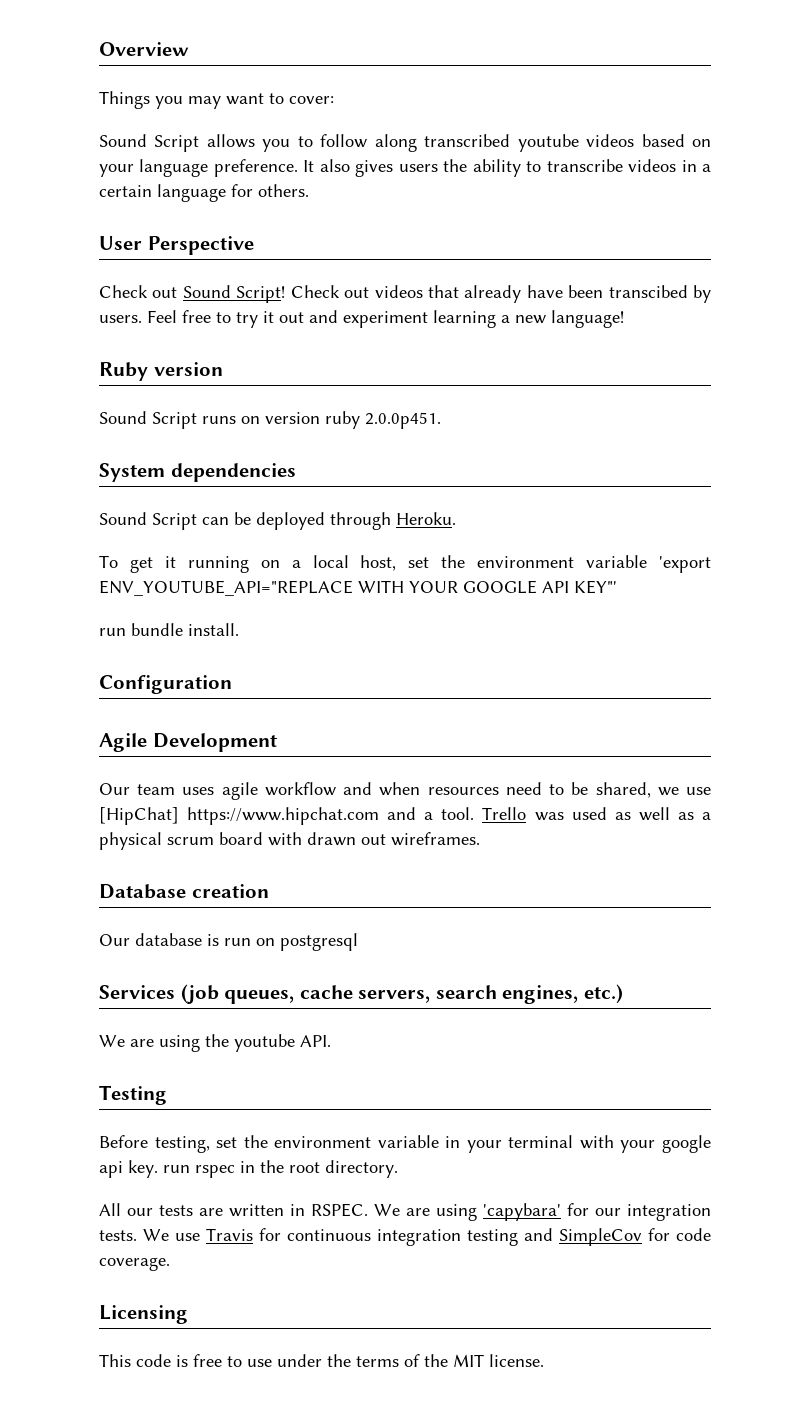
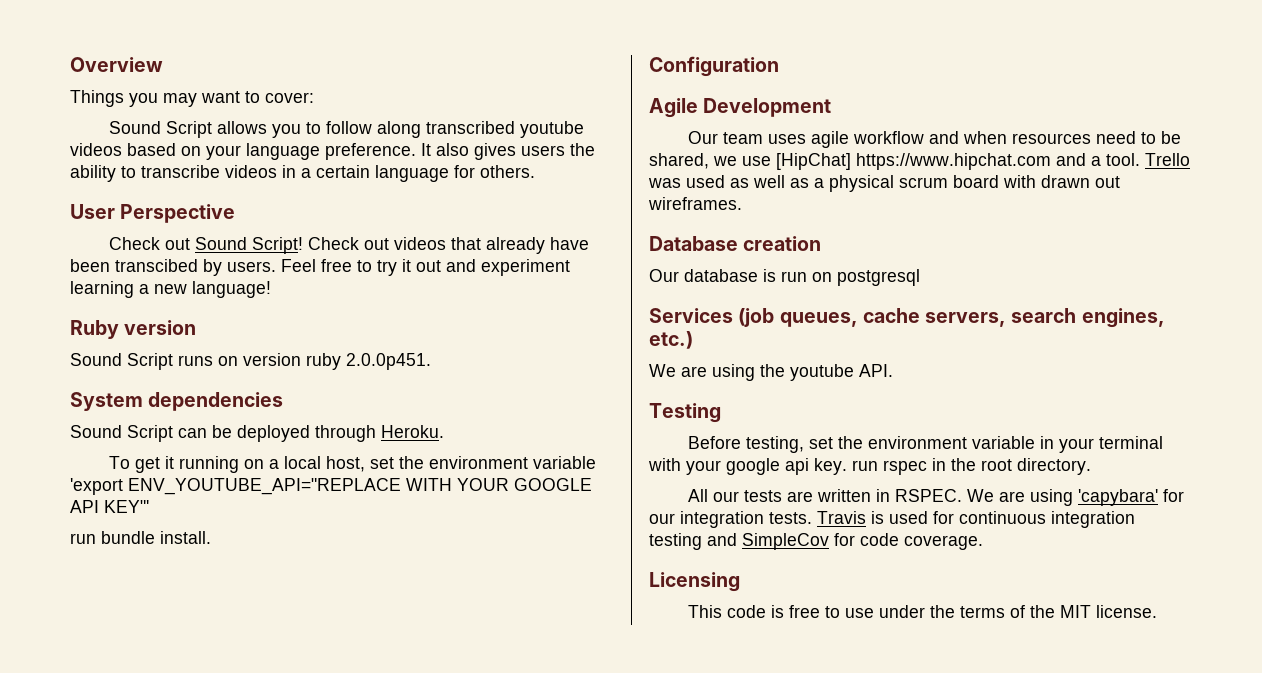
[143,1228,253,1241] We use Travis -> [817,511,928,524] Travis is used

